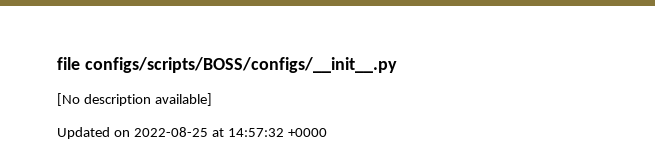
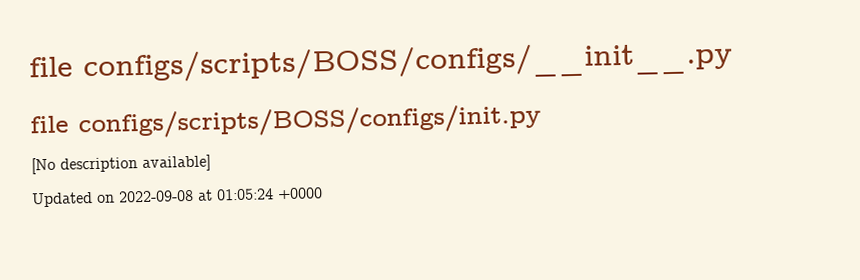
(397, 65) none -> [30,103,541,140] // file configs/scripts/BOSS/configs/init.py
[133,127,284,137] 2022-08-25 at 14:57:32 -> [119,188,274,203] 2022-09-08 at 01:05:24

